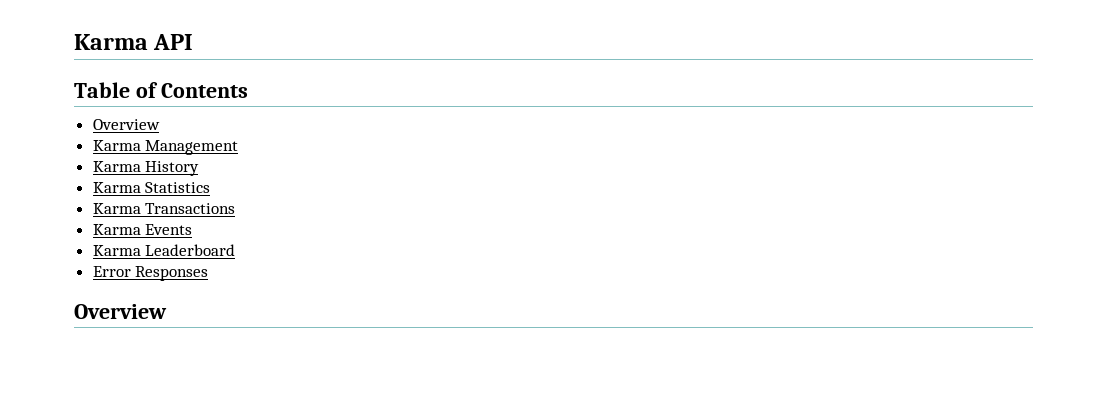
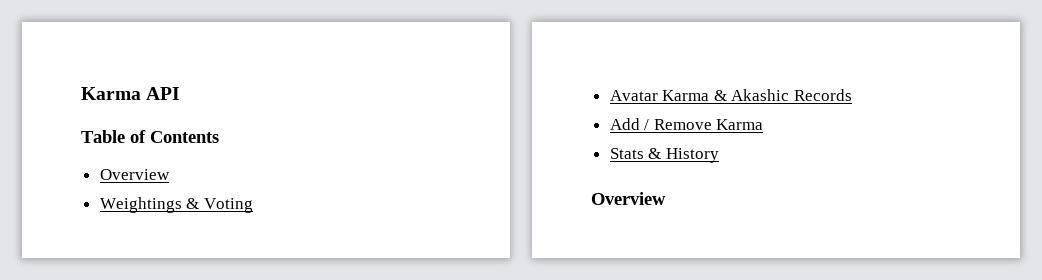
[92,140,239,155] [92,161,141,172] Karma Management // Karma -> [99,197,253,213] [609,89,853,101] [609,118,764,130] [609,148,662,159] Weightings & Voting // Avatar Karma & Akashic Records // Add / Remove Karma // Stats &
[92,182,211,193] [92,203,236,214] [92,224,193,235] [92,244,236,256] [92,266,209,281] // Karma Statistics // Karma Transactions // Karma Events // Karma Leaderboard // Error Responses -> (719, 155) none

